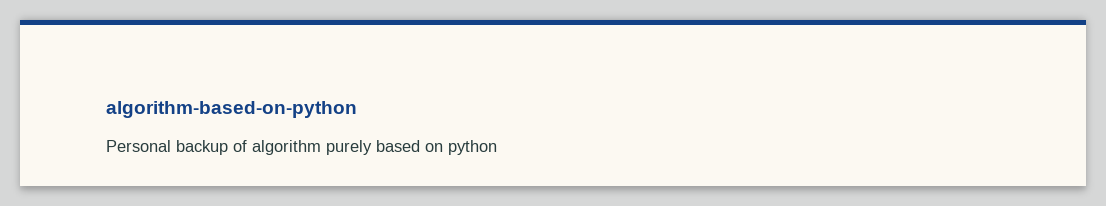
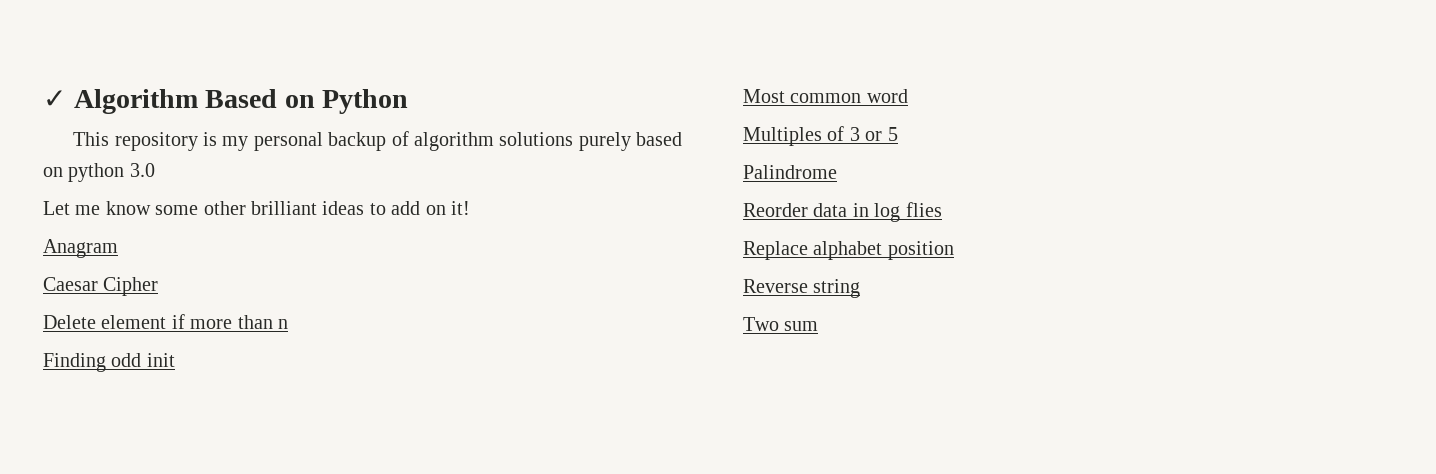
[106,101,357,118] [106,140,171,152] algorithm-based-on-python // Personal -> [43,89,409,114] [73,132,323,151] ✓ Algorithm Based on Python // This repository is my personal
(321, 147) none -> [499,132,574,146] solutions
(497, 147) none -> [129,163,155,177] [43,201,470,215] [43,239,118,258] [43,277,159,296] [43,314,288,329] [43,353,175,372] [743,89,908,103] [743,126,898,146] [743,165,837,179] [743,202,942,222] [743,241,954,260] [743,279,861,298] [743,317,819,331] 3.0 // Let me know some other brilliant ideas to add on it! // Anagram // Caesar Cipher // Delete element if more than n // Finding odd init // Most common word // Multiples of 3 or 5 // Palindrome // Reorder data in log flies // Replace alphabet position // Reverse string // Two sum

